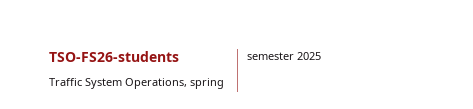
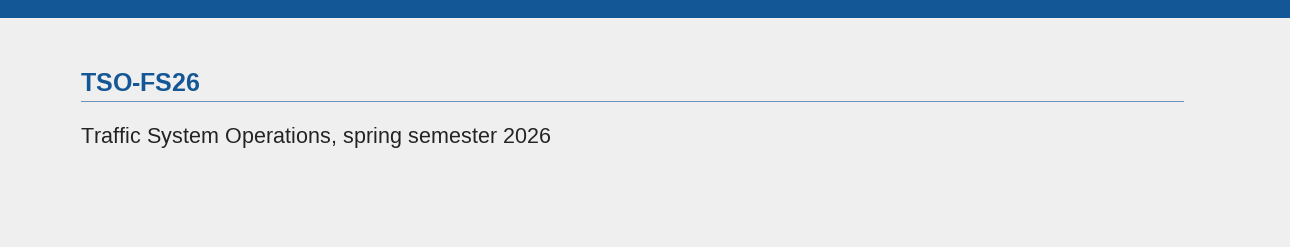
[49,51,179,62] TSO-FS26-students -> [81,73,200,91] TSO-FS26
[297,52,321,60] 2025 -> [503,128,551,143] 2026

